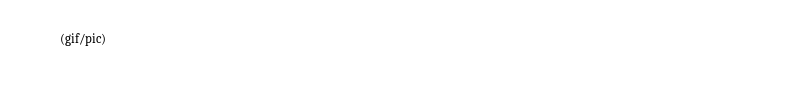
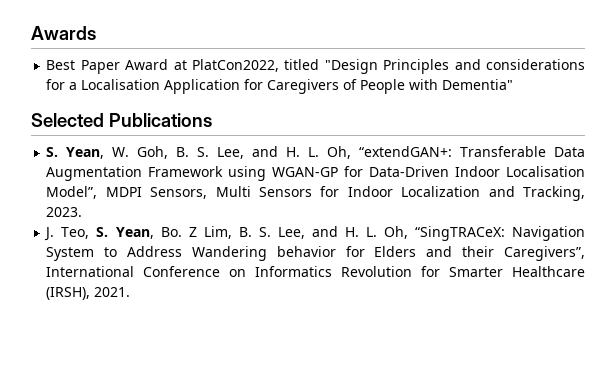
[60,33,106,46] (gif/pic) -> [31,26,96,40] [46,59,585,74] [46,79,514,94] [31,113,212,127] [46,146,585,159] [46,166,585,181] [46,186,585,201] [46,207,83,217] [44,226,586,241] [46,246,585,261] [46,266,585,277] [46,287,131,300] Awards // Best Paper Award at PlatCon2022, titled "Design Principles and considerations for a Localisation Application for Caregivers of People with Dementia" // Selected Publications // S. Yean, W. Goh, B. S. Lee, and H. L. Oh, “extendGAN+: Transferable Data Augmentation Framework using WGAN-GP for Data-Driven Indoor Localisation Model”, MDPI Sensors, Multi Sensors for Indoor Localization and Tracking, 2023. // J. Teo, S. Yean, Bo. Z Lim, B. S. Lee, and H. L. Oh, “SingTRACeX: Navigation System to Address Wandering behavior for Elders and their Caregivers”, International Conference on Informatics Revolution for Smarter Healthcare (IRSH), 2021.

